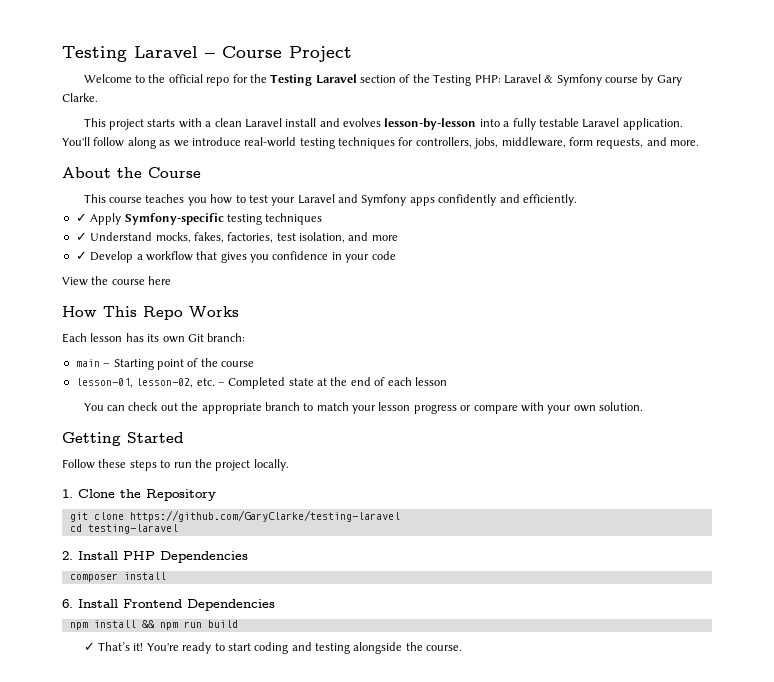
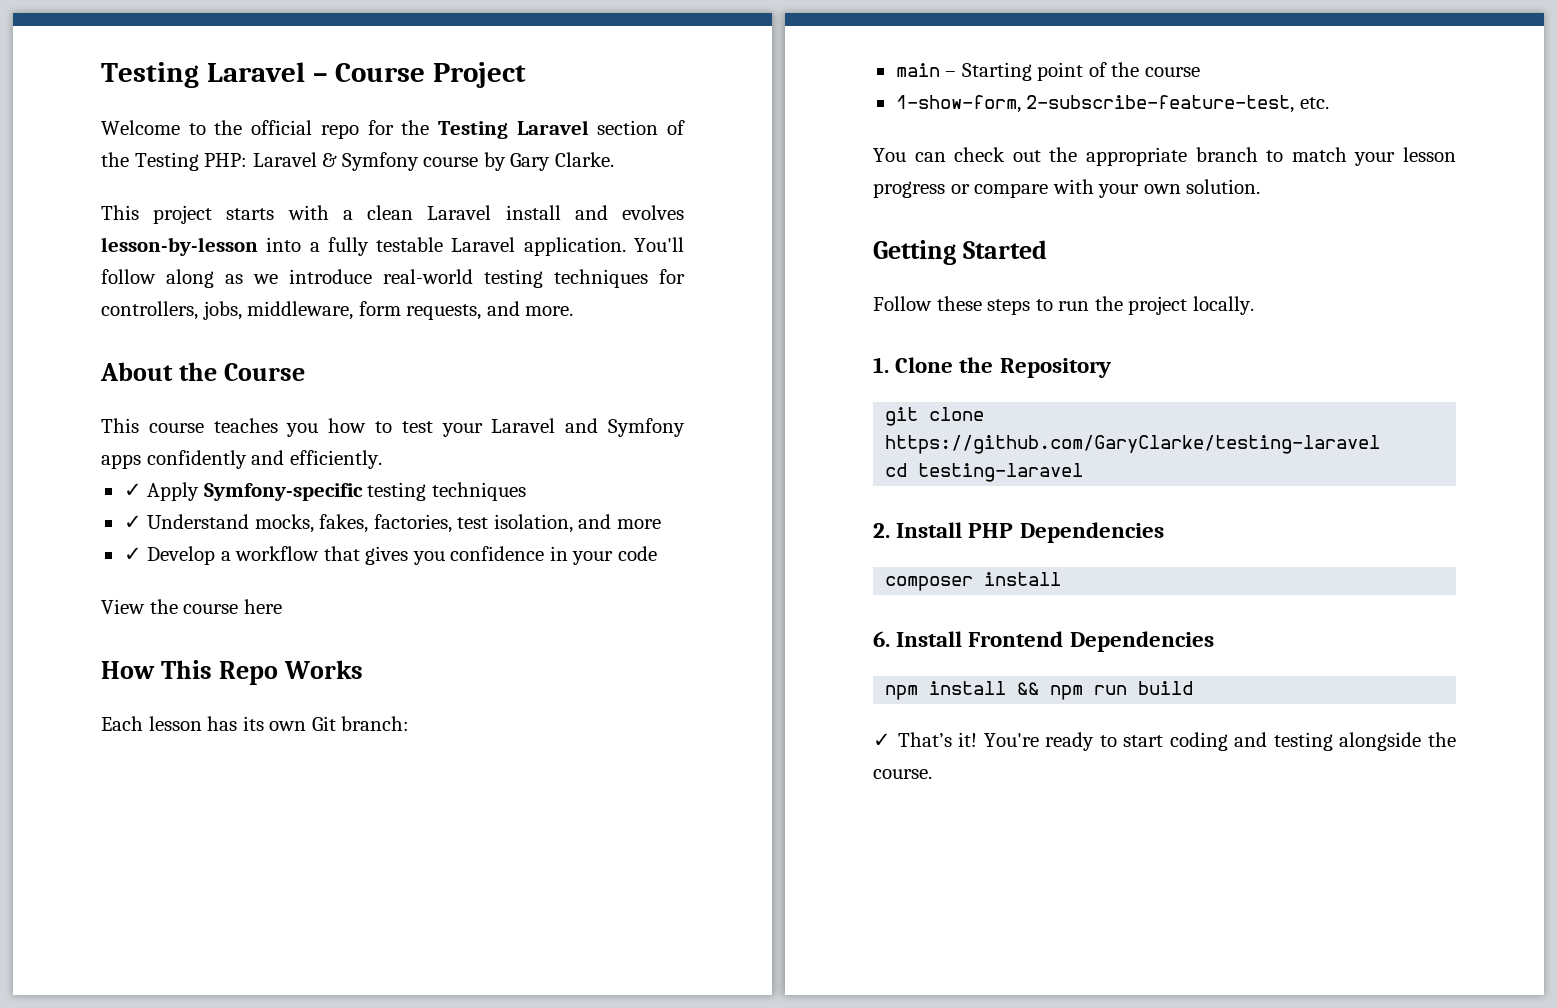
[75,378,194,388] lesson-01, lesson-02, -> [895,95,1295,113] 1-show-form, 2-subscribe-feature-test,
[217,377,447,389] – Completed state at the end of each lesson -> (1329, 103) none

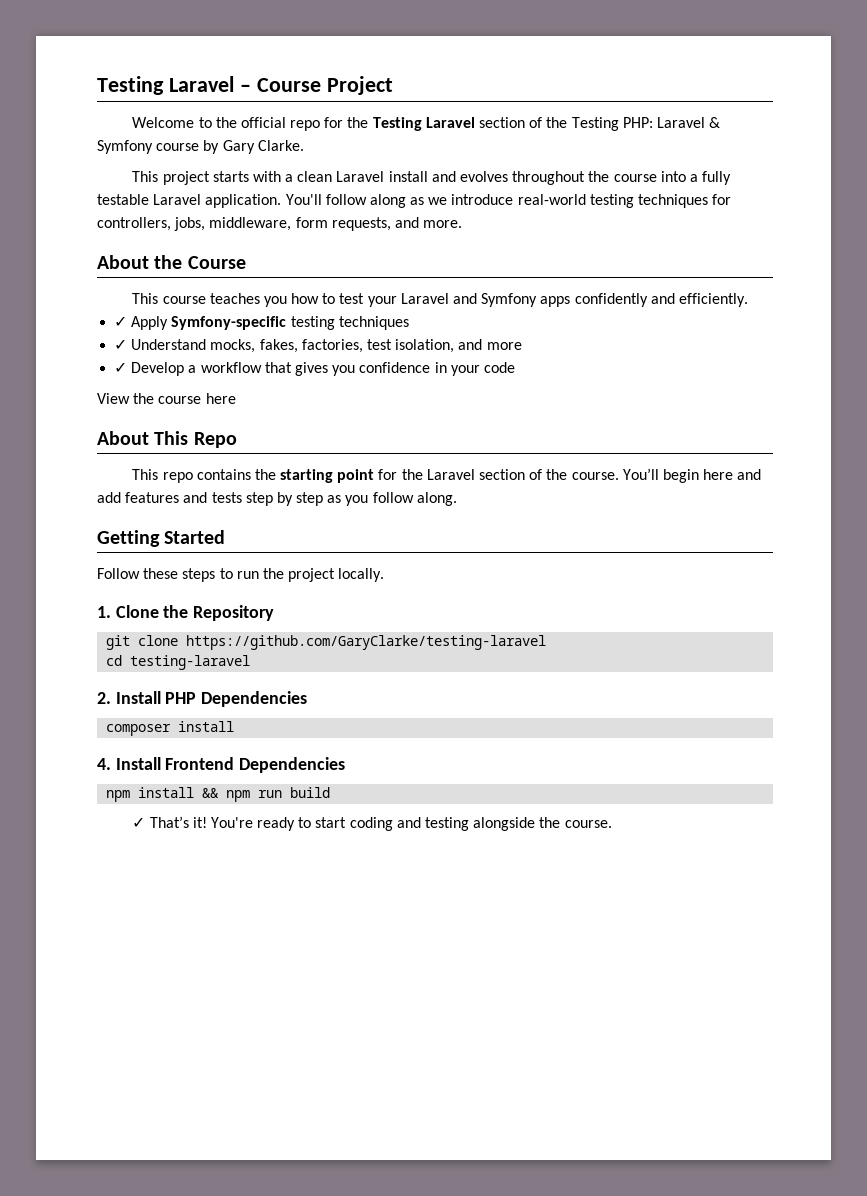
[101,237,258,256] lesson-by-lesson -> [512,171,657,185] throughout the course
[101,661,155,679] How -> [97,431,149,445] About
[283,660,363,679] [101,716,410,731] [895,62,1200,81] [895,95,1329,113] [873,147,1456,166] [873,179,1261,198] Works // Each lesson has its own Git branch: // main – Starting point of the course // 1-show-form, 2-subscribe-feature-test, etc. // You can check out the appropriate branch to match your lesson progress or compare with your own solution. -> [132,468,762,483] [97,492,457,506] // This repo contains the starting point for the Laravel section of the course. You’ll begin here and add features and tests step by step as you follow along.
[873,631,890,647] 6. -> [97,758,111,770] 4.

